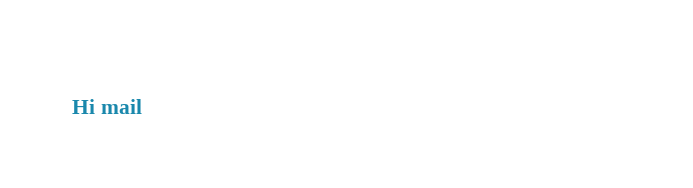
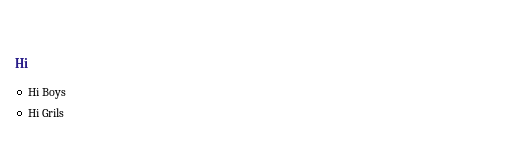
[72,99,142,114] Hi mail -> [15,58,28,68] [28,88,67,99] [28,108,65,117] Hi // Hi Boys // Hi Grils

